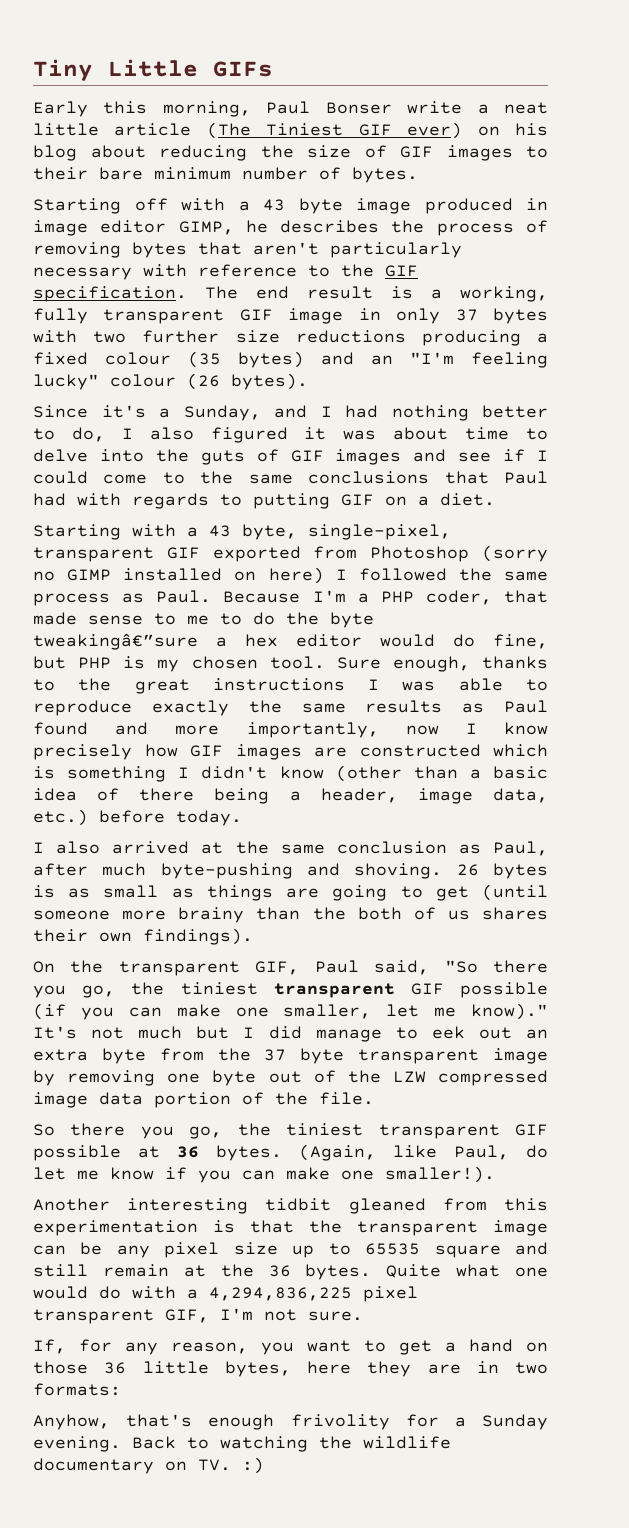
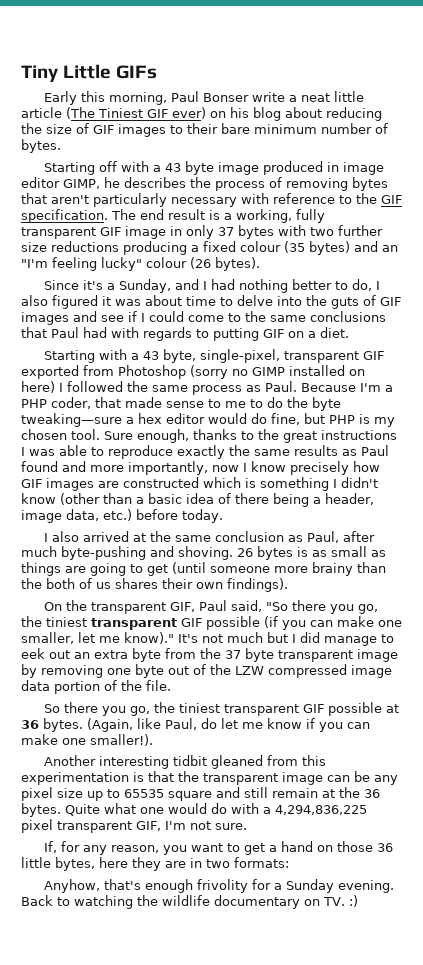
[33,633,198,650] tweakingâ€”sure -> [21,413,122,427] tweaking—sure

